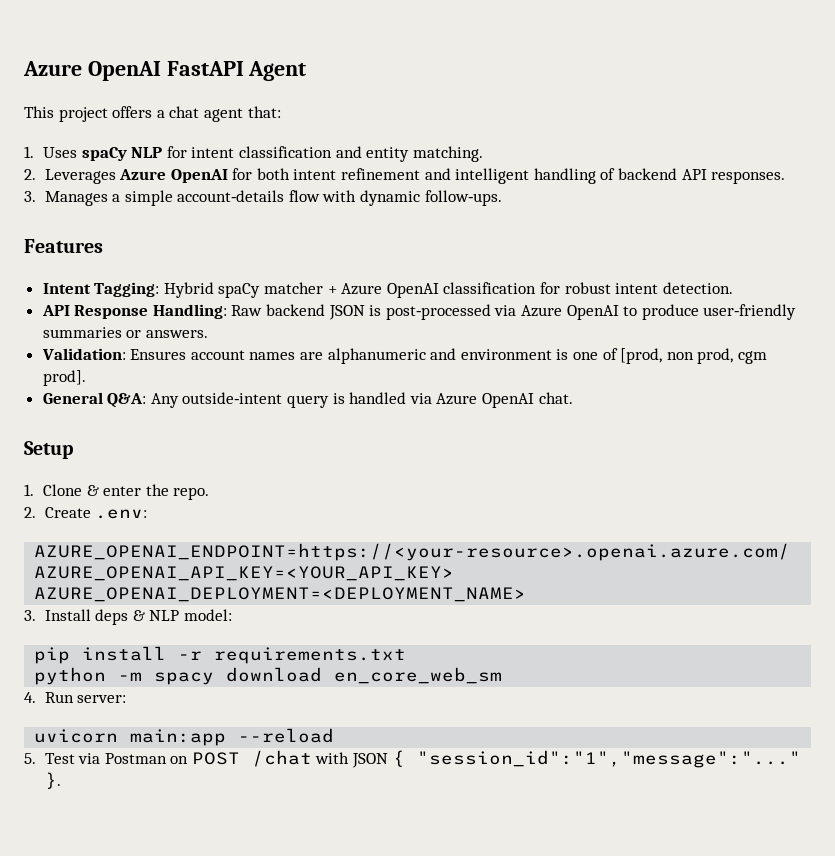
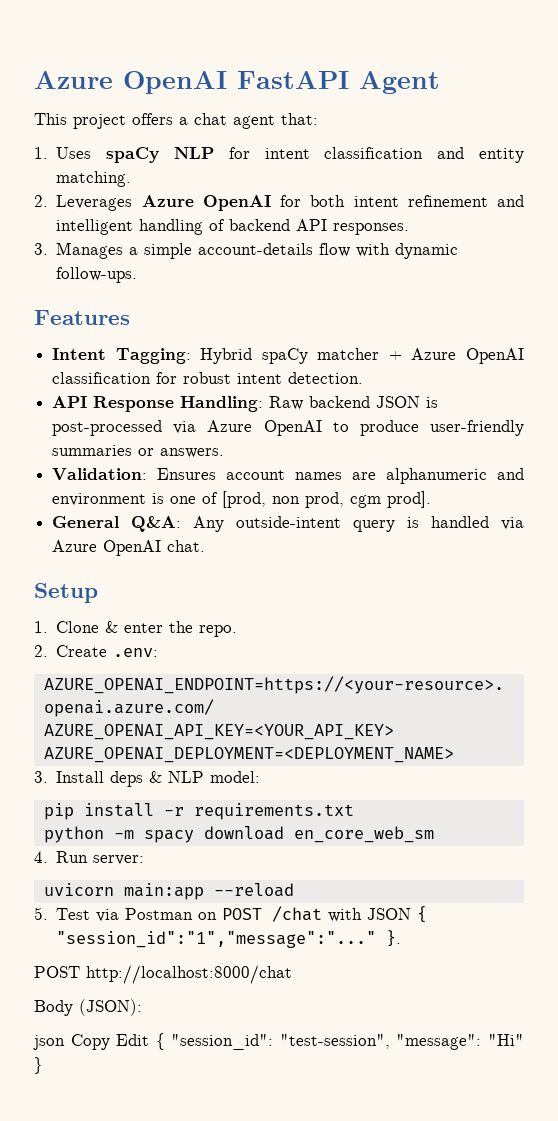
(61, 780) none -> [34,965,292,984] [34,999,142,1016] [33,1033,524,1050] [34,1057,43,1074] // POST http://localhost:8000/chat // Body (JSON): // json Copy Edit { "session_id": "test-session", "message": "Hi" }

